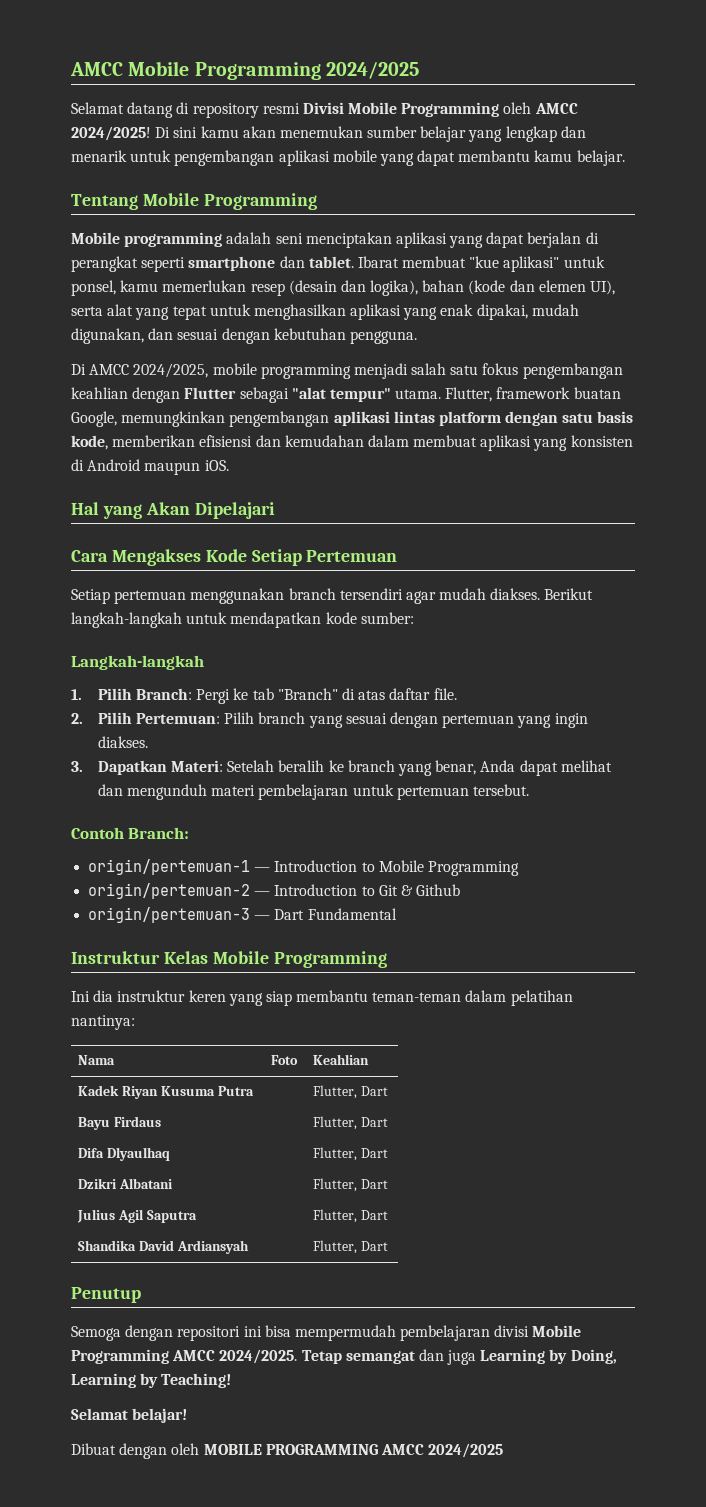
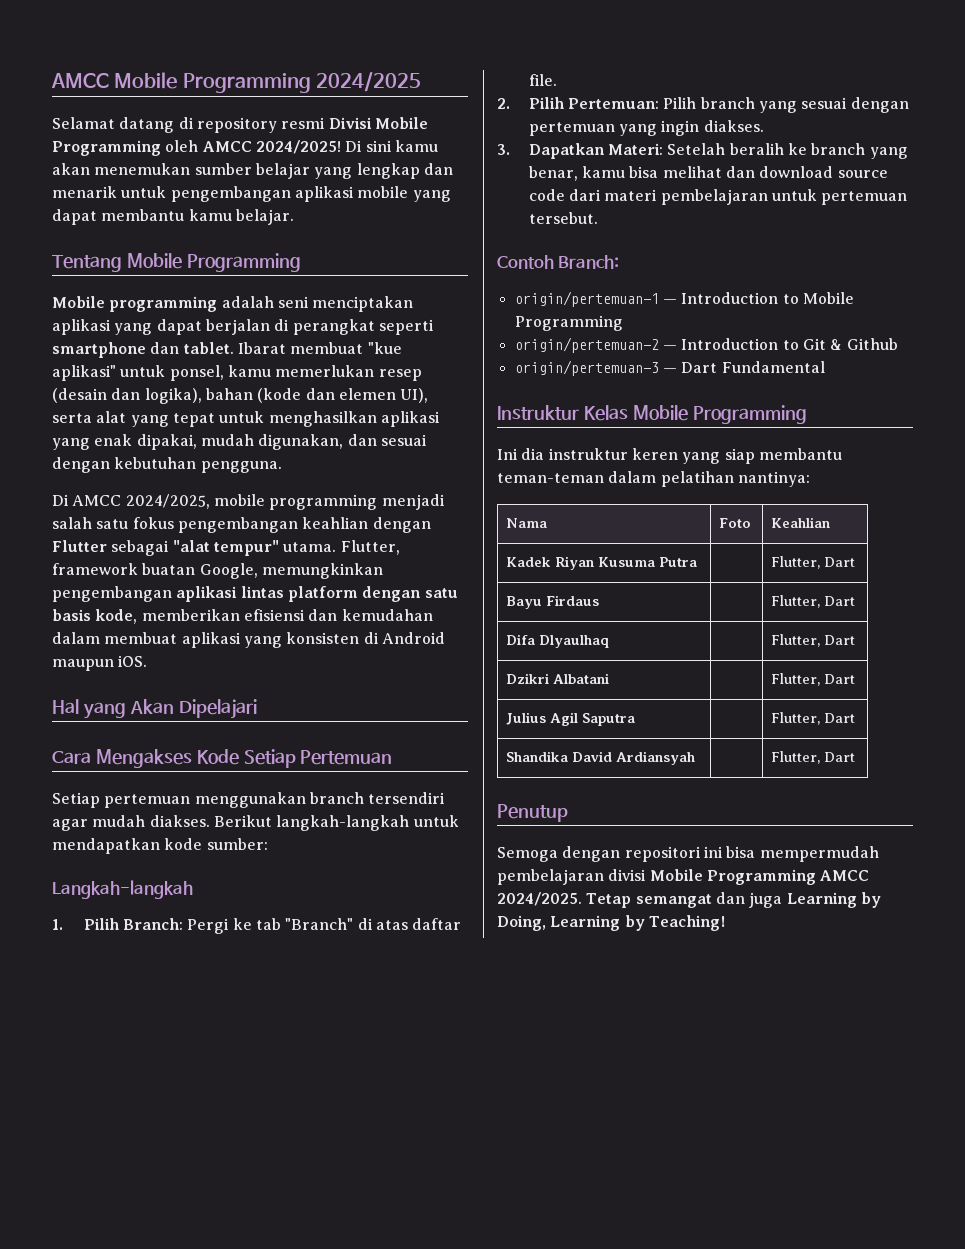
[480,760,612,776] [97,784,208,800] Anda dapat melihat dan mengunduh -> [582,166,888,178] [528,189,602,201] kamu bisa melihat dan download source code dari
[71,1408,188,1423] [71,1443,504,1459] // Selamat belajar! // Dibuat dengan oleh MOBILE PROGRAMMING AMCC 2024/2025 -> (725, 923) none

